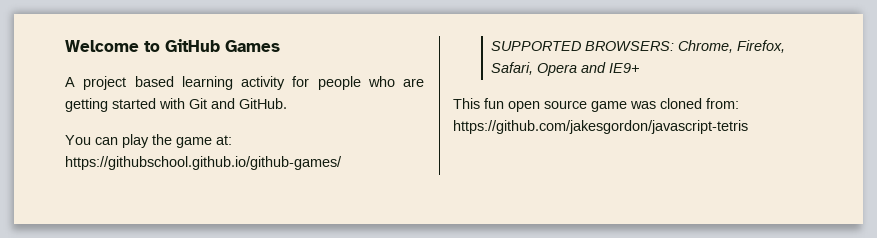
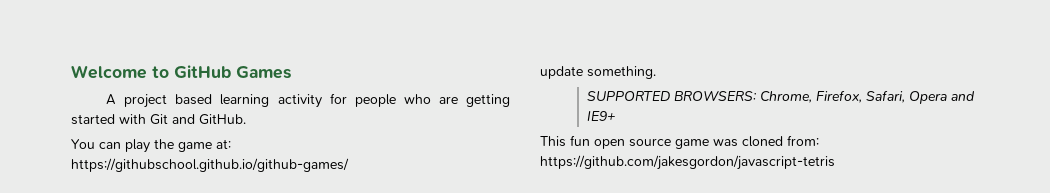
(342, 163) none -> [540,66,656,79] // update something.

